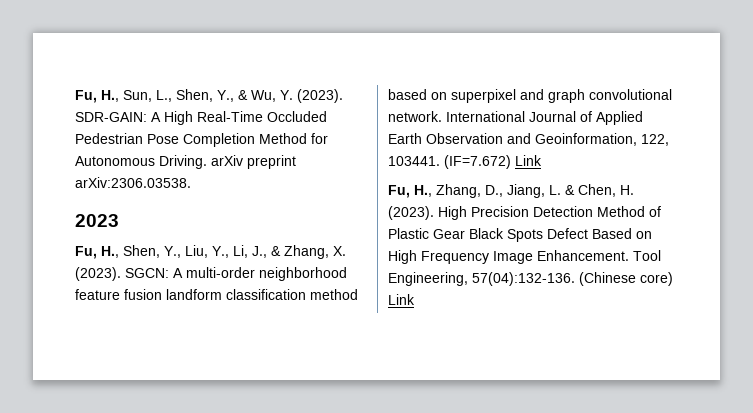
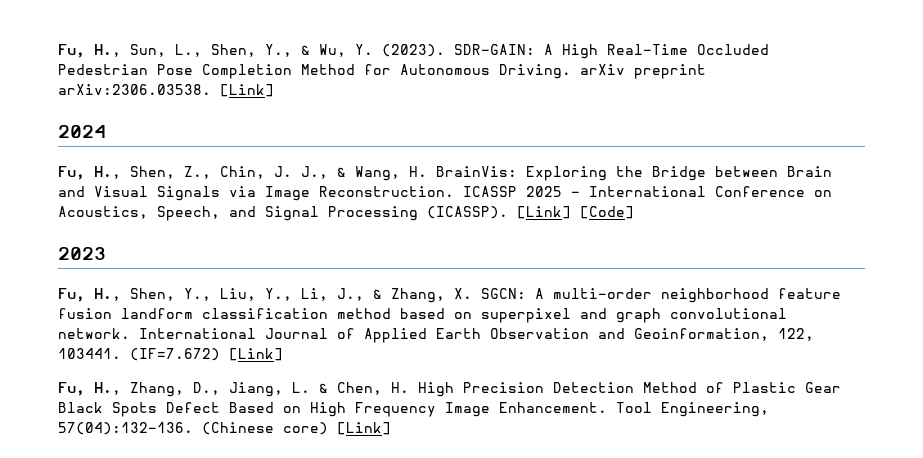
(191, 182) none -> [220,84,274,97] [58,125,106,138] [58,166,832,181] [58,186,832,201] [58,206,634,221] [Link] // 2024 // Fu, H., Shen, Z., Chin, J. J., & Wang, H. BrainVis: Exploring the Bridge between Brain and Visual Signals via Image Reconstruction. ICASSP 2025 - International Conference on Acoustics, Speech, and Signal Processing (ICASSP). [Link] [Code]
[75,267,121,281] (2023). -> (472, 293) none
[515,155,542,166] Link -> [229,348,283,361] [Link]
[388,206,434,220] (2023). -> (409, 387) none
[388,294,415,305] Link -> [337,422,391,435] [Link]

